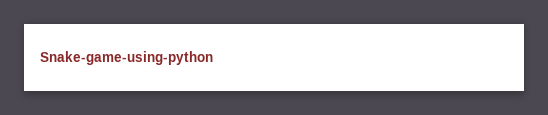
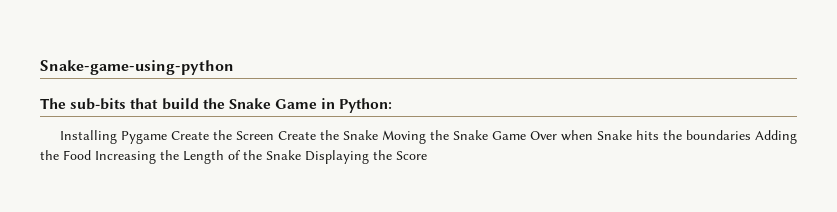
(213, 58) none -> [40,98,393,113] [59,130,797,144] [40,150,427,164] // The sub-bits that build the Snake Game in Python: // Installing Pygame Create the Screen Create the Snake Moving the Snake Game Over when Snake hits the boundaries Adding the Food Increasing the Length of the Snake Displaying the Score

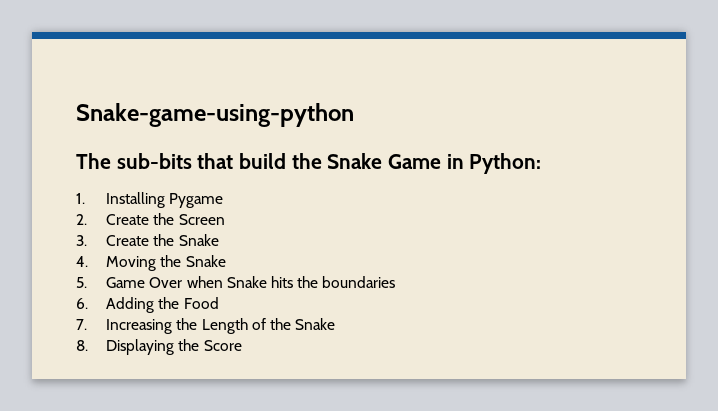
(393, 105) none -> [76,193,85,204] 1.
(167, 137) none -> [76,214,87,225] // 2.
(274, 135) none -> [76,235,87,246] // 3.
(378, 135) none -> [76,256,88,267] // 4.
(488, 135) none -> [76,277,87,288] // 5.
(751, 135) none -> [76,298,88,309] // 6.
(91, 155) none -> [76,319,87,330] // 7.
(301, 155) none -> [76,340,88,351] // 8.

